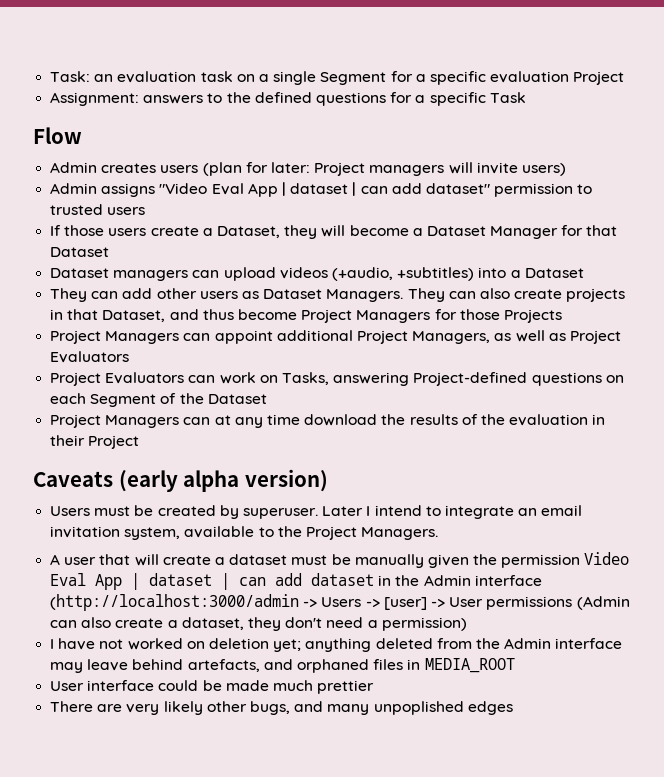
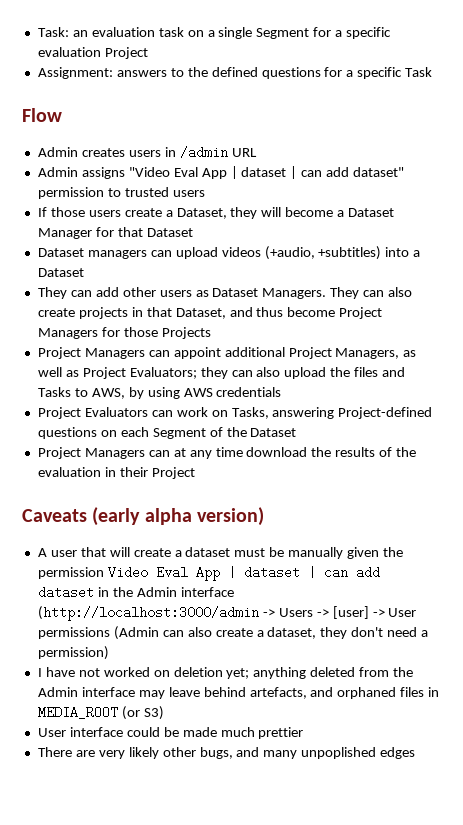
[202,162,566,176] (plan for later: Project managers will invite users) -> [164,146,257,159] in /admin URL
[50,351,130,363] Evaluators -> [129,367,406,379] [37,387,282,399] Evaluators; they can also upload the files and Tasks to AWS, by using AWS credentials
[50,505,583,519] [50,526,439,540] // Users must be created by superuser. Later I intend to integrate an email invitation system, available to the Project Managers. -> (264, 516) none
(515, 665) none -> [121,706,164,720] (or S3)

